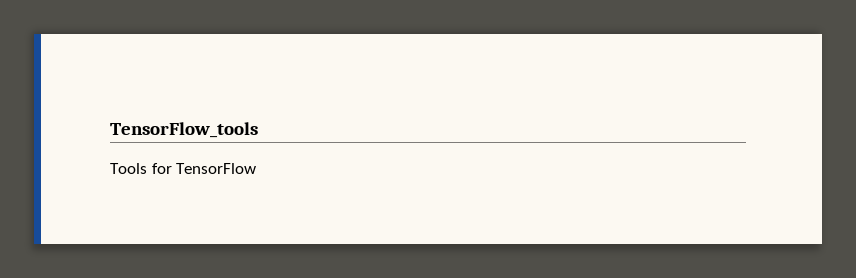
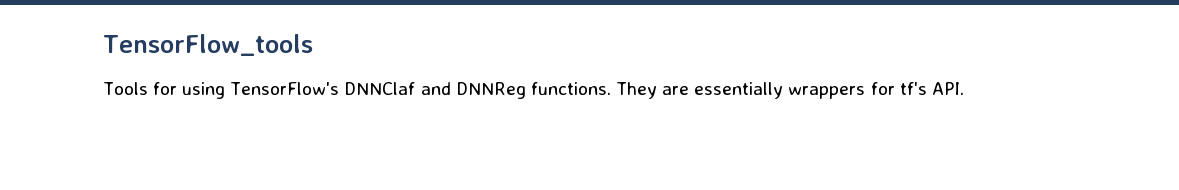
[176,163,257,174] TensorFlow -> [182,82,964,99] using TensorFlow's DNNClaf and DNNReg functions. They are essentially wrappers for tf's API.

